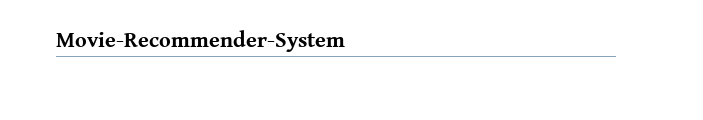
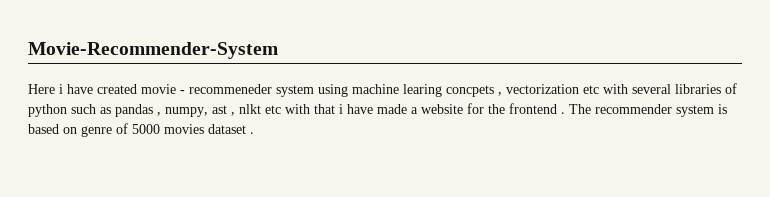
(345, 41) none -> [28,83,737,97] [28,103,727,117] [28,123,254,137] // Here i have created movie - recommeneder system using machine learing concpets , vectorization etc with several libraries of python such as pandas , numpy, ast , nlkt etc with that i have made a website for the frontend . The recommender system is based on genre of 5000 movies dataset .

